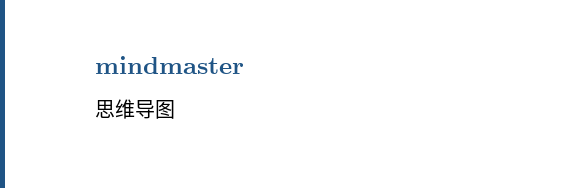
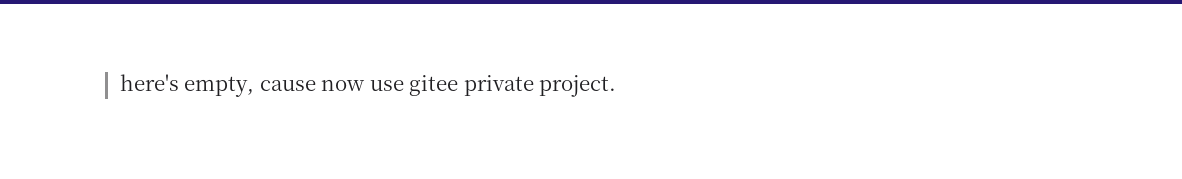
[95,56,244,74] [95,99,175,119] mindmaster // 思维导图 -> [119,74,617,97] here's empty, cause now use gitee private project.

